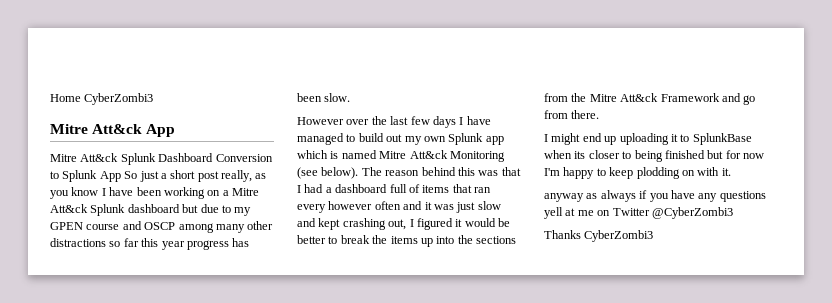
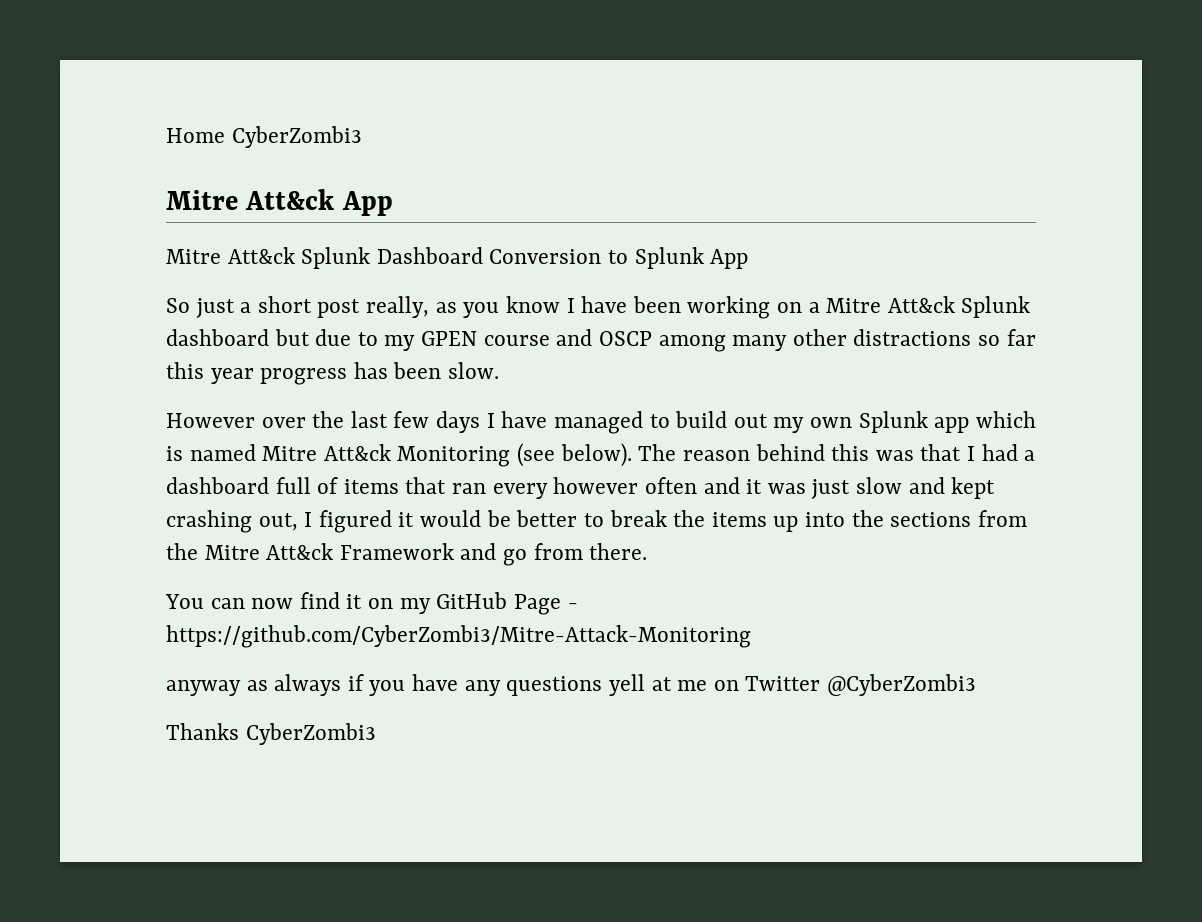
(121, 176) none -> (749, 259) //
[544,133,752,145] [544,150,764,162] [544,167,731,179] I might end up uploading it to SplunkBase when its closer to being finished but for now I'm happy to keep plodding on with it. -> [165,592,578,615] [166,625,751,648] You can now find it on my GitHub Page - https://github.com/CyberZombi3/Mitre-Attack-Monitoring

